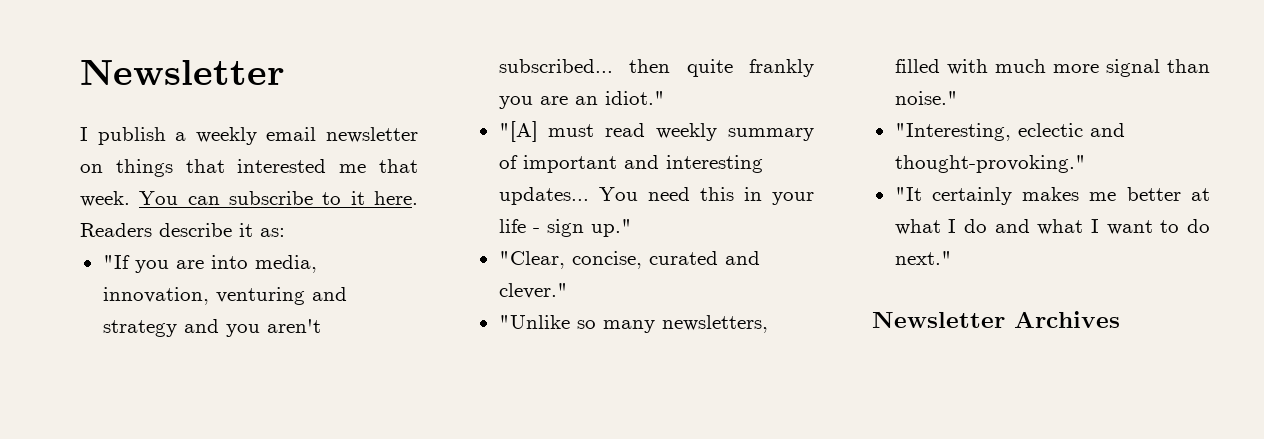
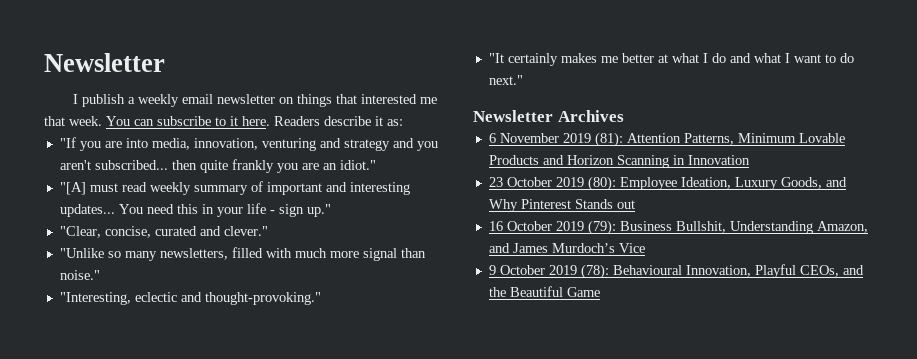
(1120, 319) none -> [488,132,845,147] [488,155,750,168] [488,176,847,191] [488,199,635,212] [488,220,868,235] [488,243,645,253] [488,264,864,279] [488,286,600,297] // 6 November 2019 (81): Attention Patterns, Minimum Lovable Products and Horizon Scanning in Innovation // 23 October 2019 (80): Employee Ideation, Luxury Goods, and Why Pinterest Stands out // 16 October 2019 (79): Business Bullshit, Understanding Amazon, and James Murdoch’s Vice // 9 October 2019 (78): Behavioural Innovation, Playful CEOs, and the Beautiful Game

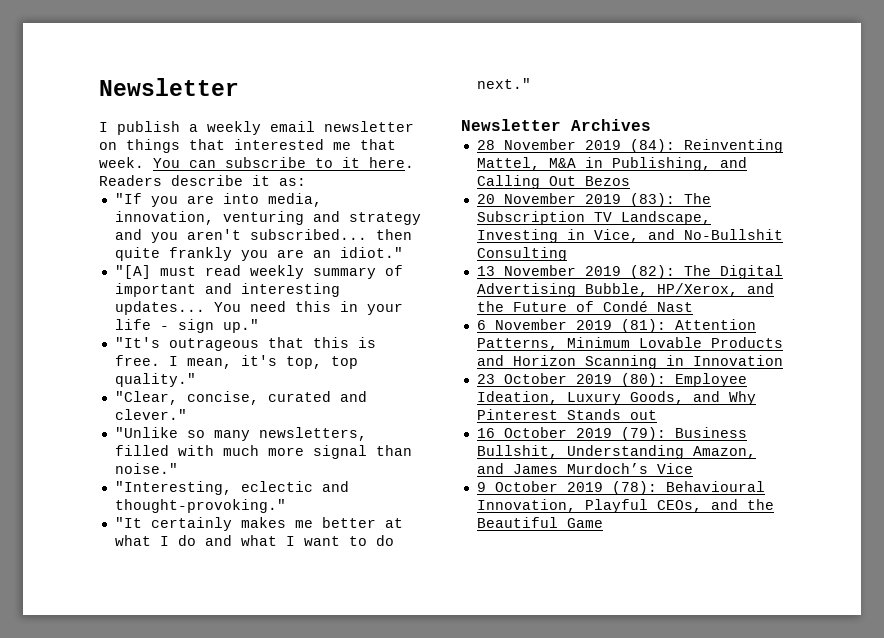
(331, 210) none -> [114,337,376,351] [114,355,358,369] [114,373,196,387] // "It's outrageous that this is free. I mean, it's top, top quality."
(624, 116) none -> [476,139,783,153] [476,157,747,171] [476,175,630,189] [476,193,711,207] [476,211,711,225] [476,229,783,243] [476,247,567,261] [476,265,783,279] [476,283,774,297] [476,301,693,312] // 28 November 2019 (84): Reinventing Mattel, M&A in Publishing, and Calling Out Bezos // 20 November 2019 (83): The Subscription TV Landscape, Investing in Vice, and No-Bullshit Consulting // 13 November 2019 (82): The Digital Advertising Bubble, HP/Xerox, and the Future of Condé Nast

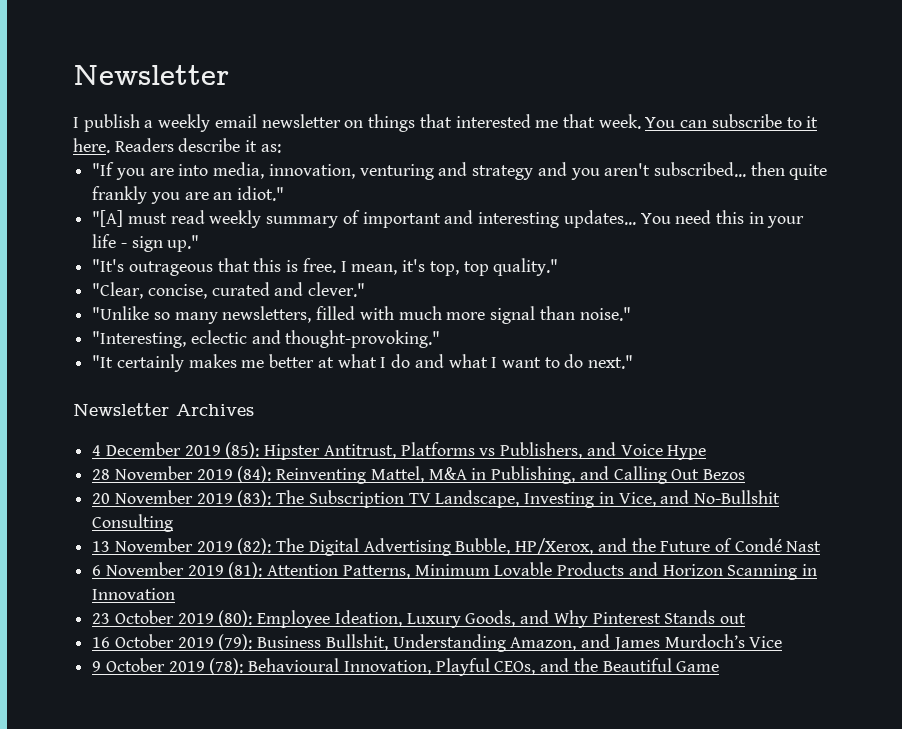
(651, 125) none -> [92,442,707,460] // 4 December 2019 (85): Hipster Antitrust, Platforms vs Publishers, and Voice Hype

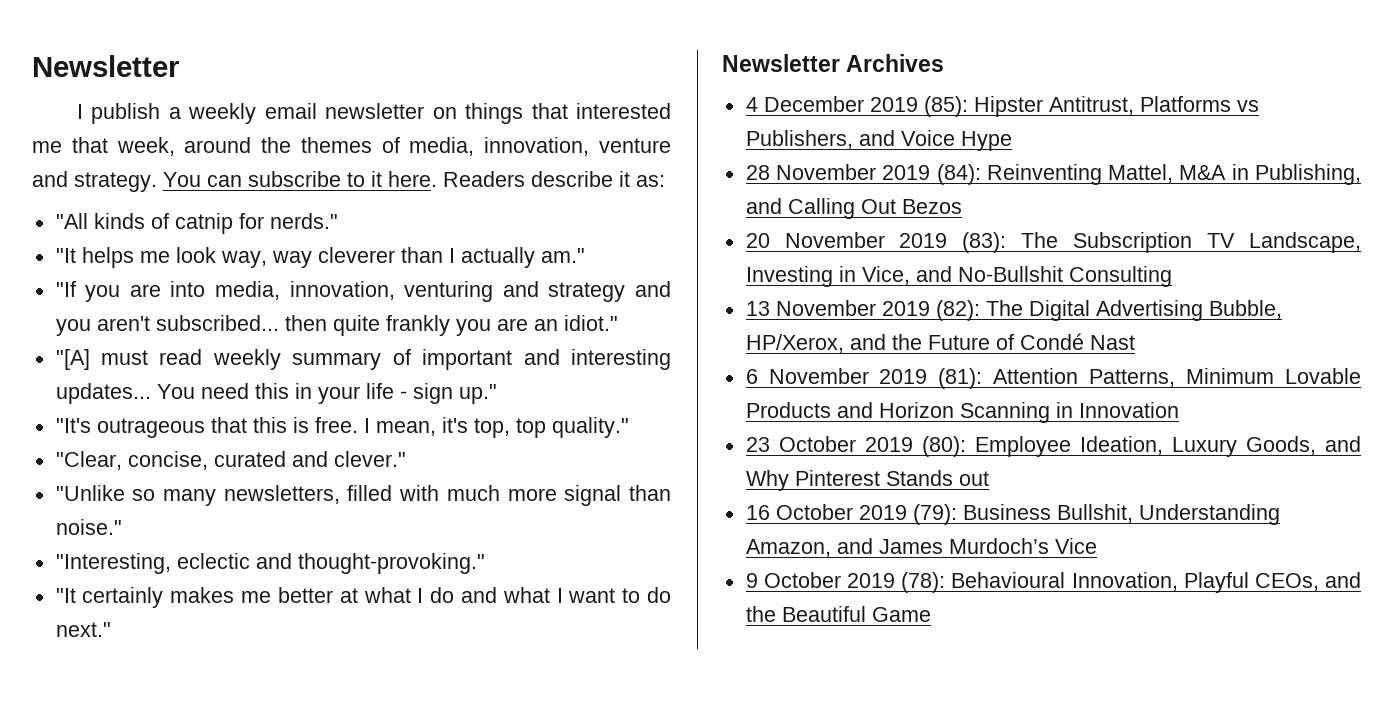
[598,114,641,129] week. -> [116,137,671,156] [32,171,157,192] week, around the themes of media, innovation, venture and strategy.
(281, 148) none -> [55,213,338,234] [55,247,585,268] // "All kinds of catnip for nerds." // "It helps me look way, way cleverer than I actually am."

